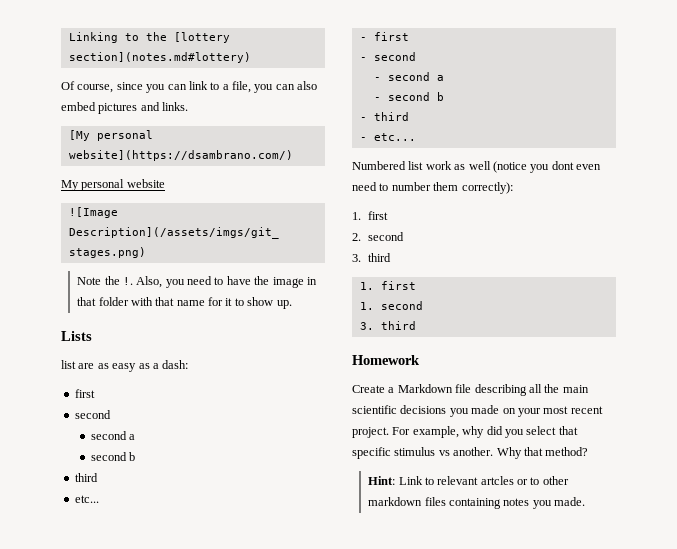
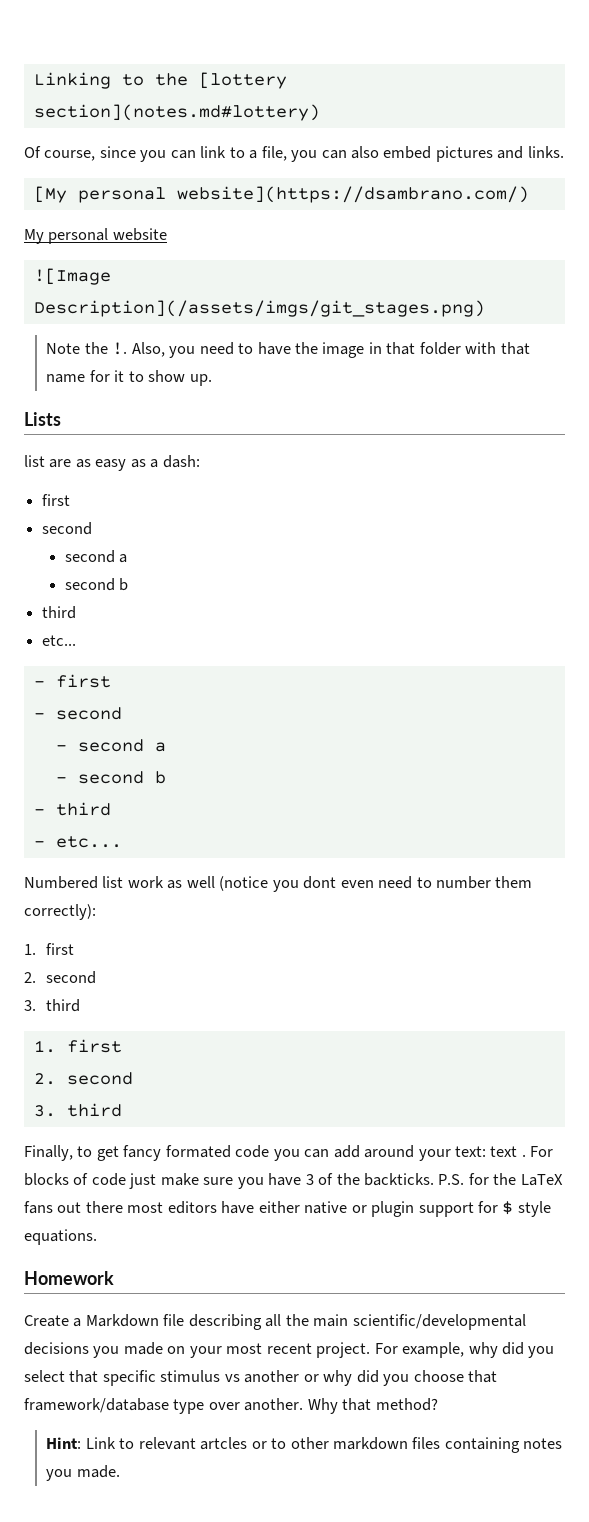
[359,301,423,310] [359,321,416,330] 1. second // 3. third -> [33,1072,133,1085] [33,1103,122,1117] [24,1145,554,1161] [24,1173,563,1189] [24,1201,551,1217] [24,1229,97,1245] 2. second // 3. third // Finally, to get fancy formated code you can add around your text: text . For blocks of code just make sure you have 3 of the backticks. P.S. for the LaTeX fans out there most editors have either native or plugin support for $ style equations.
[352,405,397,414] scientific -> [352,1314,526,1330] scientific/developmental
(450, 453) none -> [244,1370,498,1386] [24,1398,240,1414] another or why did you choose that framework/database type over

